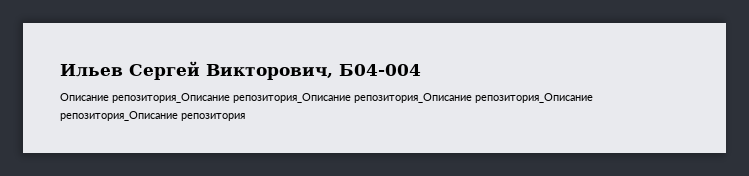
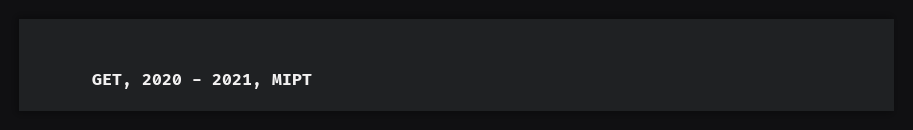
[60,61,421,80] [60,93,593,103] [60,111,245,121] Ильев Сергей Викторович, Б04-004 // Описание репозитория_Описание репозитория_Описание репозитория_Описание репозитория_Описание репозитория_Описание репозитория -> [92,74,312,89] GET, 2020 - 2021, MIPT

